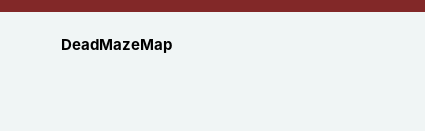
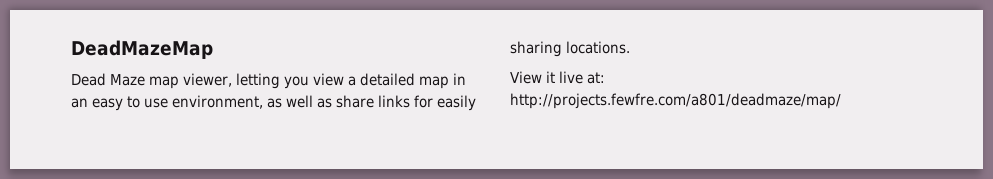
(172, 46) none -> [71,73,466,89] [71,95,476,111] [510,41,630,57] [510,71,605,84] [510,93,841,109] // Dead Maze map viewer, letting you view a detailed map in an easy to use environment, as well as share links for easily sharing locations. // View it live at: http://projects.fewfre.com/a801/deadmaze/map/

